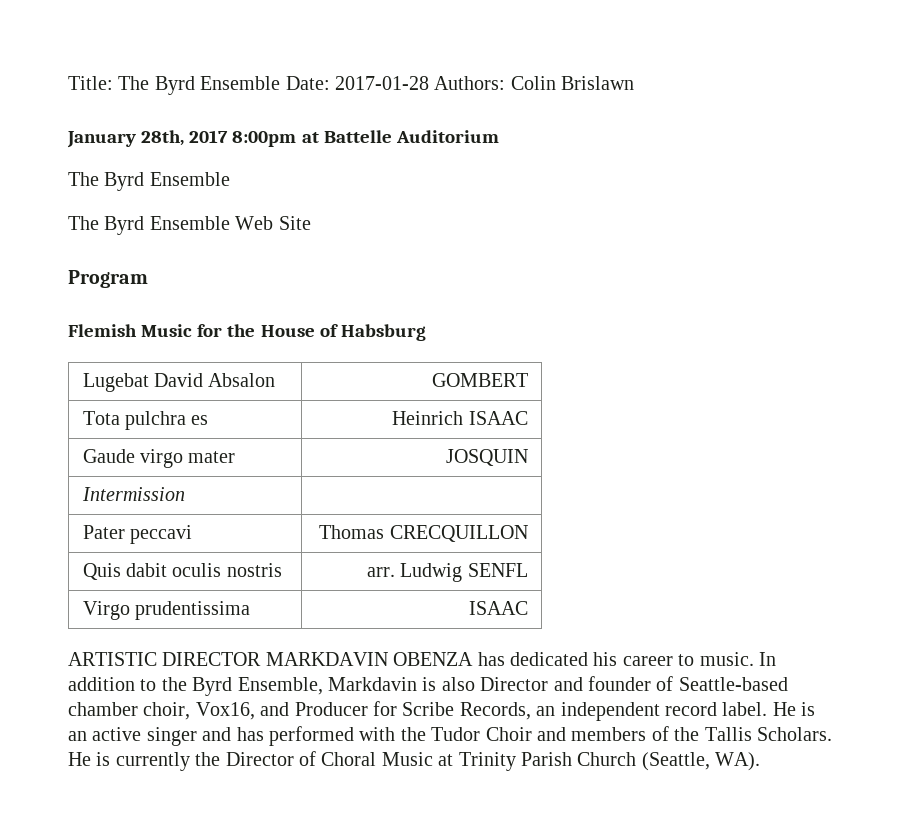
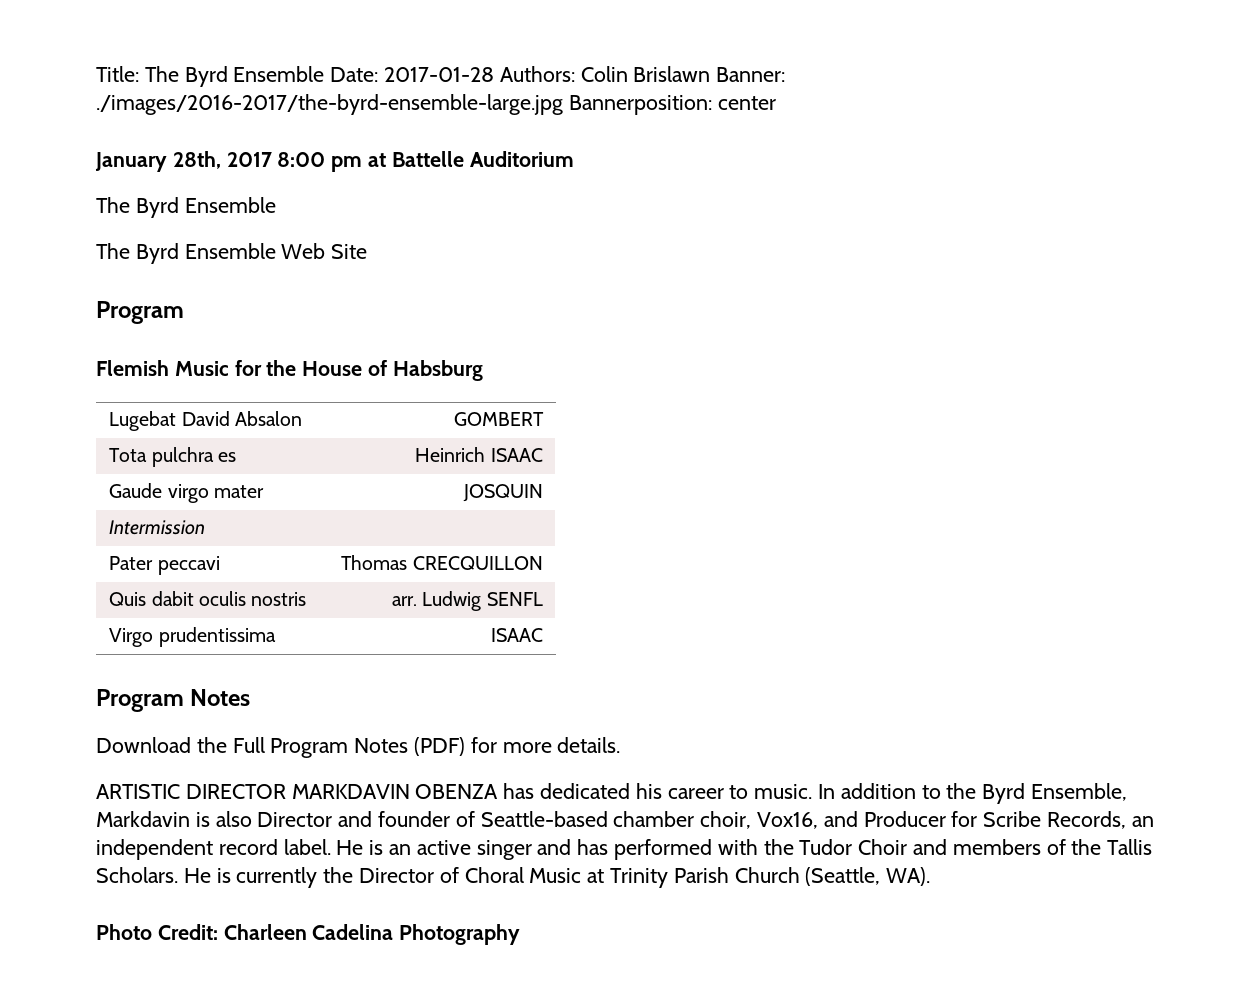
(635, 83) none -> [716,67,786,82] [96,94,776,115] Banner: ./images/2016-2017/the-byrd-ensemble-large.jpg Bannerposition: center
[232,131,297,147] 8:00pm -> [277,152,363,172] 8:00 pm
(528, 608) none -> [96,689,251,712] [96,737,621,758] // Program Notes // Download the Full Program Notes (PDF) for more details.
(761, 761) none -> [96,924,521,945] // Photo Credit: Charleen Cadelina Photography

